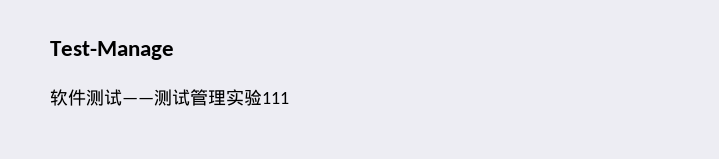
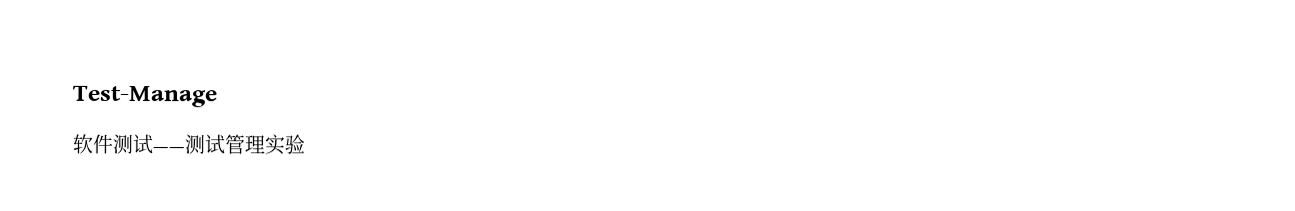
[262,92,289,104] 111 -> (305, 144) none

